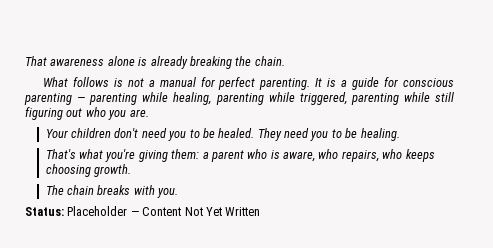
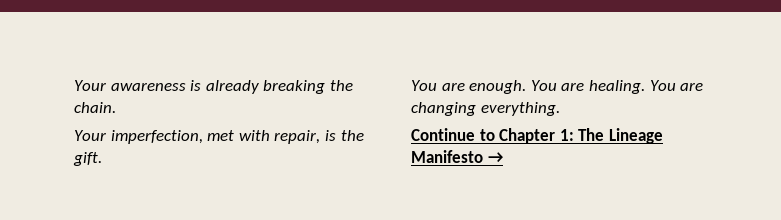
[25,56,135,66] That awareness alone -> [74,80,186,91] Your awareness
[42,77,455,90] [24,92,455,105] [25,107,149,120] [45,128,400,141] [45,149,435,162] [45,164,132,177] [45,185,179,198] [25,206,261,216] What follows is not a manual for perfect parenting. It is a guide for conscious parenting — parenting while healing, parenting while triggered, parenting while still figuring out who you are. // Your children don't need you to be healed. They need you to be healing. // That's what you're giving them: a parent who is aware, who repairs, who keeps choosing growth. // The chain breaks with you. // Status: Placeholder — Content Not Yet Written -> [74,130,364,144] [73,152,102,166] [411,80,704,94] [411,102,560,116] [411,128,663,144] [411,150,503,163] Your imperfection, met with repair, is the gift. // You are enough. You are healing. You are changing everything. // Continue to Chapter 1: The Lineage Manifesto →

